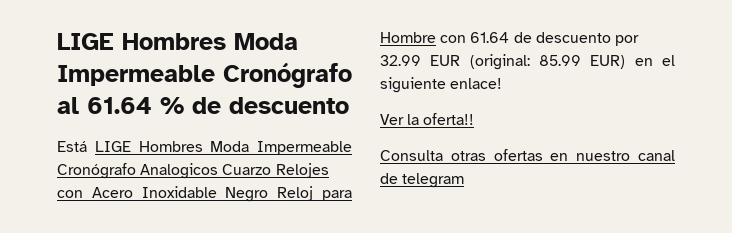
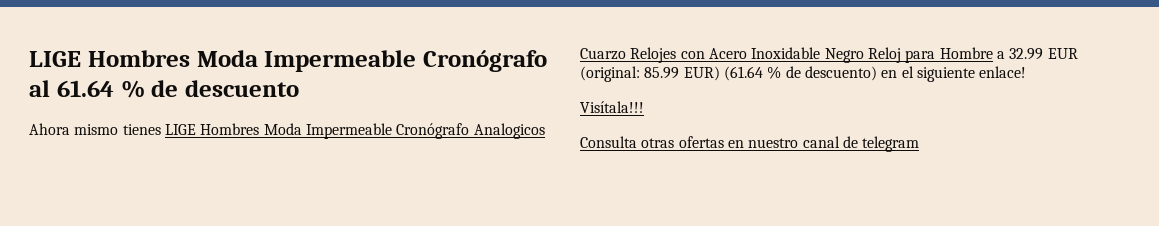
[57,141,87,152] Está -> [29,123,161,135] Ahora mismo tienes
[440,32,639,46] con 61.64 de descuento por -> [996,51,1005,59] a
(626, 62) none -> [723,66,877,81] (61.64 % de descuento)
[380,113,475,125] Ver la oferta!! -> [580,101,644,113] Visítala!!!

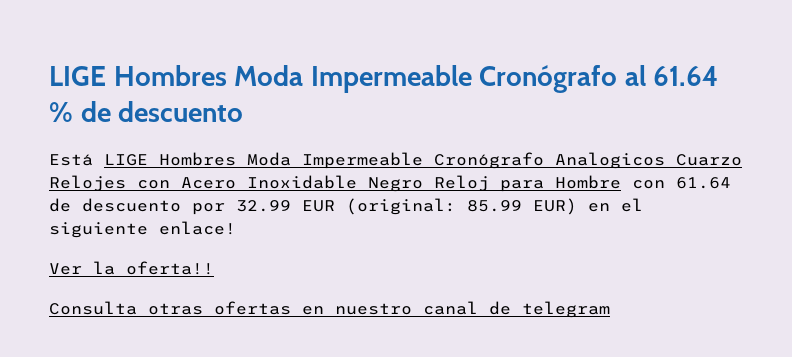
[29,123,161,135] Ahora mismo tienes -> [49,154,93,166] Está
[996,51,1005,59] a -> [632,177,731,189] [49,198,225,215] con 61.64 de descuento por
[723,66,877,81] (61.64 % de descuento) -> (577, 206) none
[580,101,644,113] Visítala!!! -> [49,261,214,275] Ver la oferta!!

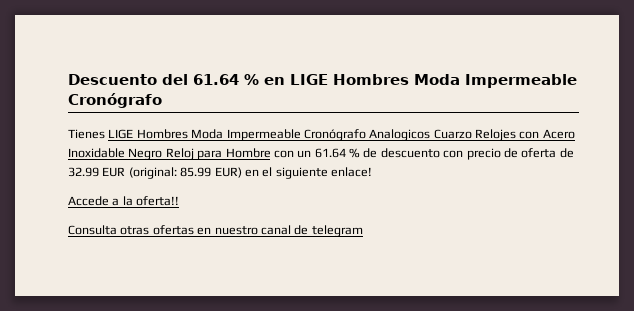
[49,65,719,93] [49,101,244,122] [49,154,93,166] LIGE Hombres Moda Impermeable Cronógrafo al 61.64 % de descuento // Está -> [68,74,577,88] [68,93,162,108] [68,129,105,139] Descuento del 61.64 % en LIGE Hombres Moda Impermeable Cronógrafo // Tienes
[676,177,731,189] [49,198,225,215] 61.64 de descuento por -> [297,148,574,160] un 61.64 % de descuento con precio de oferta de
[49,263,82,275] Ver -> [68,196,120,206] Accede a

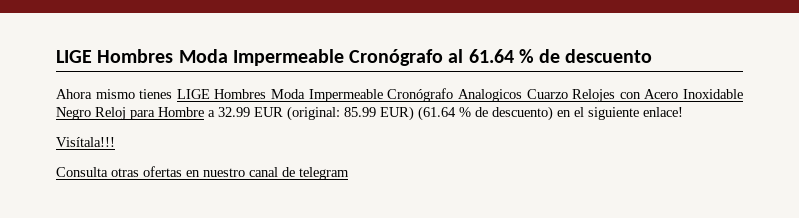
[68,74,577,88] [68,93,162,108] [68,129,105,139] Descuento del 61.64 % en LIGE Hombres Moda Impermeable Cronógrafo // Tienes -> [56,49,653,66] [56,89,173,99] LIGE Hombres Moda Impermeable Cronógrafo al 61.64 % de descuento // Ahora mismo tienes
[273,148,574,160] con un 61.64 % de descuento con precio de oferta de -> [208,110,215,117] a
(242, 172) none -> [418,106,553,121] (61.64 % de descuento)
[68,196,180,206] Accede a la oferta!! -> [56,137,115,147] Visítala!!!

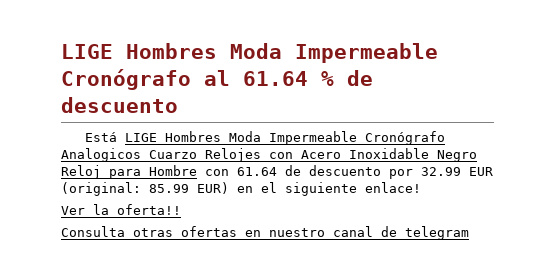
[56,89,173,99] Ahora mismo tienes -> [84,132,117,142] Está
[208,110,215,117] a -> [205,165,413,179] con 61.64 de descuento por
[418,106,553,121] (61.64 % de descuento) -> (229, 188) none
[56,137,115,147] Visítala!!! -> [61,204,181,215] Ver la oferta!!

